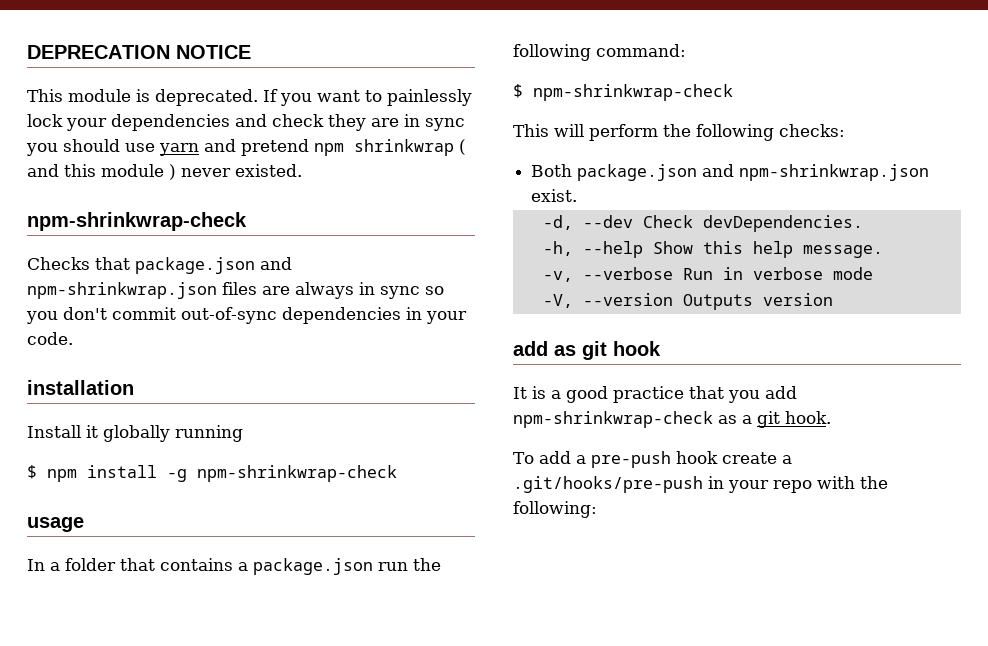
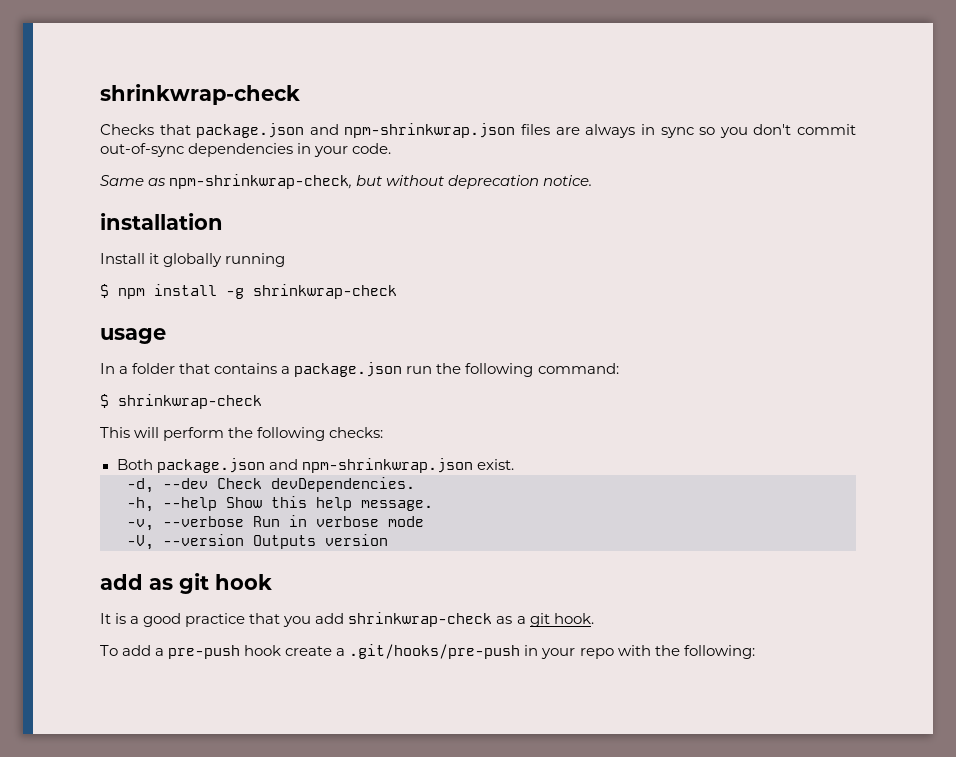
[27,45,251,59] [27,89,472,106] [27,114,465,131] [26,139,466,156] [27,164,302,180] [27,212,247,231] DEPRECATION NOTICE // This module is deprecated. If you want to painlessly lock your dependencies and check they are in sync you should use yarn and pretend npm shrinkwrap ( and this module ) never existed. // npm-shrinkwrap-check -> [100,84,300,105] shrinkwrap-check
(73, 338) none -> [100,174,593,189] // Same as npm-shrinkwrap-check, but without deprecation notice.
[197,465,397,482] npm-shrinkwrap-check -> [253,284,397,299] shrinkwrap-check
[533,84,733,101] npm-shrinkwrap-check -> [118,394,262,409] shrinkwrap-check
[513,411,713,428] npm-shrinkwrap-check -> [348,612,493,627] shrinkwrap-check

